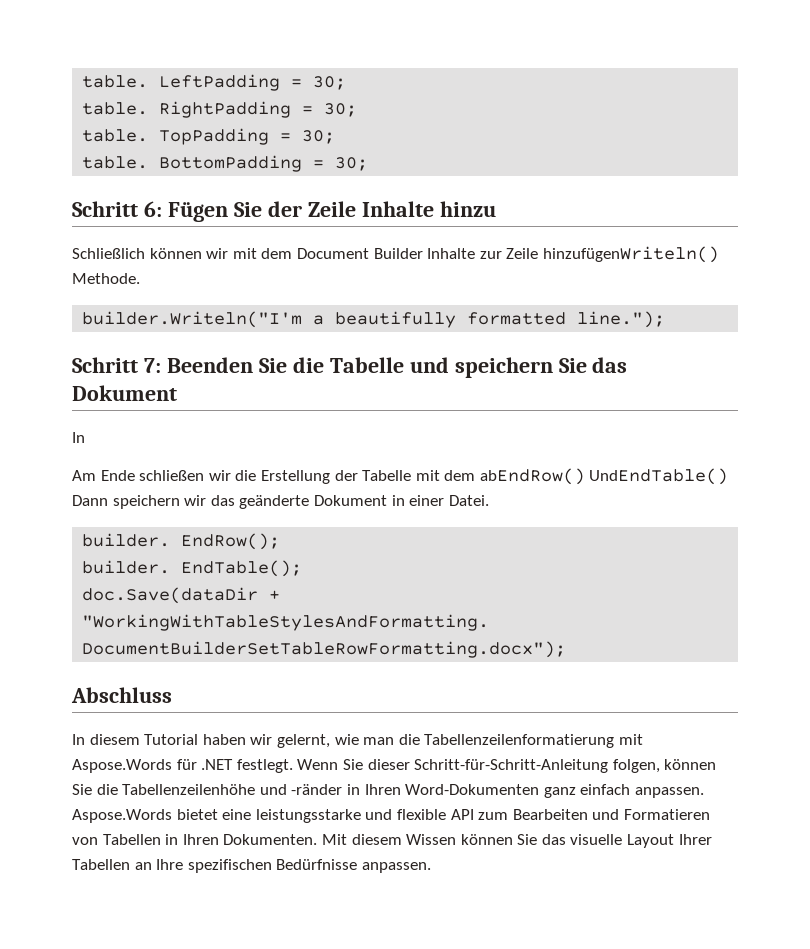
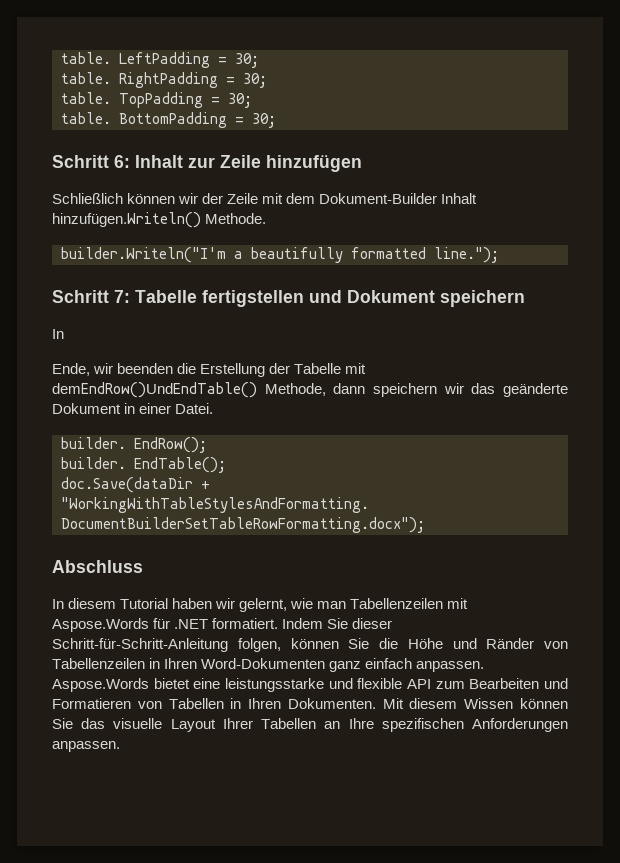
[167,201,496,222] [72,246,719,263] Fügen Sie der Zeile Inhalte hinzu // Schließlich können wir mit dem Document Builder Inhalte zur Zeile hinzufügenWriteln() -> [135,155,362,172] [52,193,478,204] [52,212,201,228] Inhalt zur Zeile hinzufügen // Schließlich können wir der Zeile mit dem Dokument-Builder Inhalt hinzufügen.Writeln()
[166,357,628,378] [72,385,177,401] [72,432,85,443] [72,470,231,481] Beenden Sie die Tabelle und speichern Sie das Dokument // In // Am Ende schließen wir -> [135,290,525,307] [52,329,64,339] [52,363,174,376] Tabelle fertigstellen und Dokument speichern // In // Ende, wir beenden
[444,468,729,485] [72,495,108,506] dem abEndRow() UndEndTable() Dann -> [52,382,366,398] demEndRow()UndEndTable() Methode, dann
[398,734,615,748] die Tabellenzeilenformatierung -> [350,598,444,609] Tabellenzeilen
[236,759,339,773] festlegt. Wenn -> [212,618,324,629] formatiert. Indem
[122,784,343,795] Tabellenzeilenhöhe und -ränder -> [407,638,568,649] [52,658,145,669] Höhe und Ränder von Tabellenzeilen
[276,859,358,870] Bedürfnisse -> [472,718,568,732] Anforderungen

